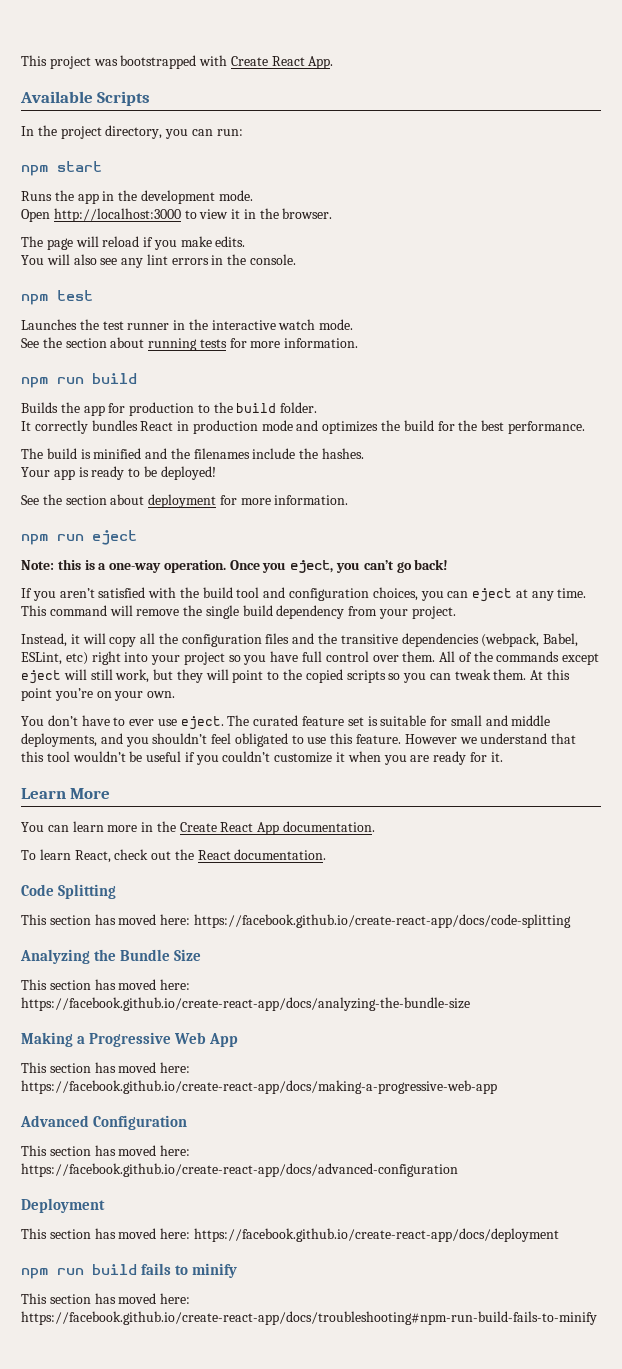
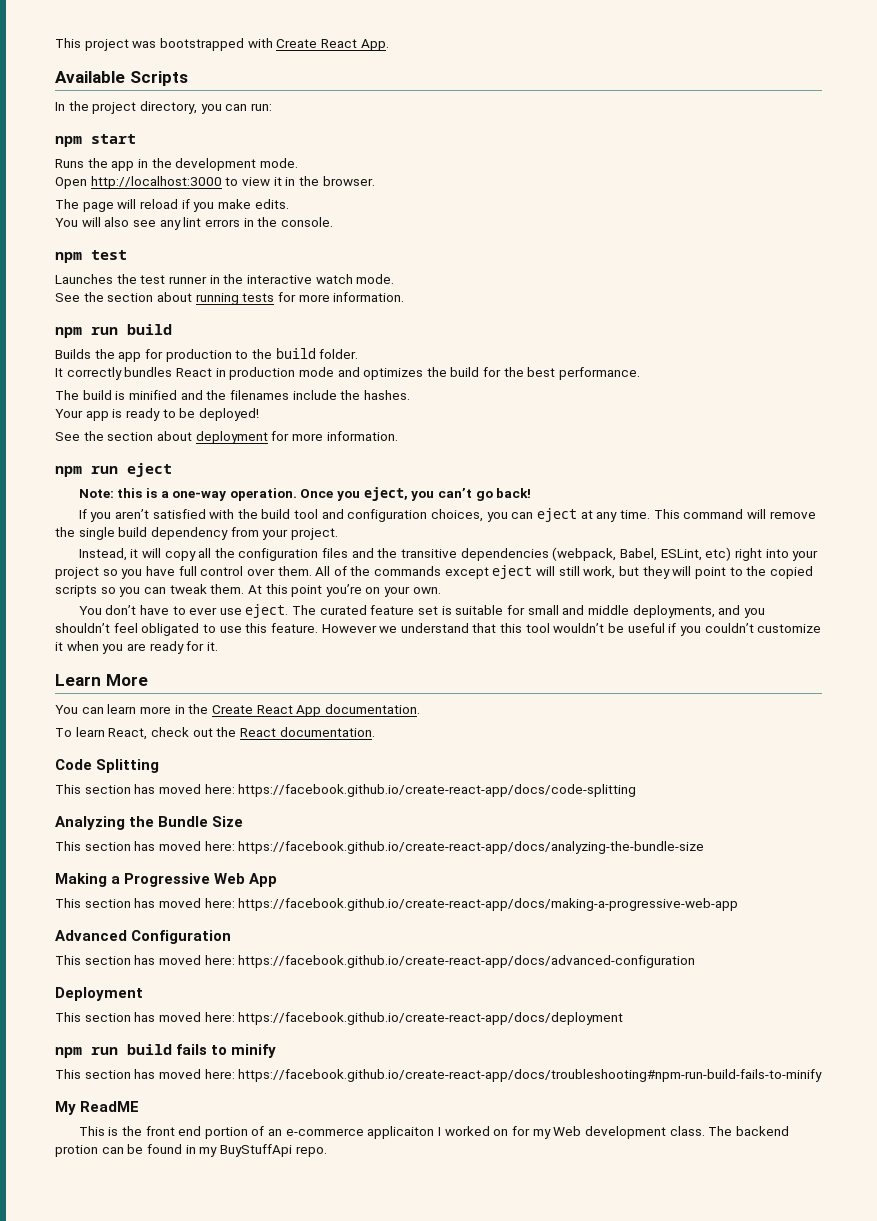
(597, 1318) none -> [55,1101,140,1115] [78,1126,789,1139] [55,1144,327,1157] // My ReadME // This is the front end portion of an e-commerce applicaiton I worked on for my Web development class. The backend protion can be found in my BuyStuffApi repo.

